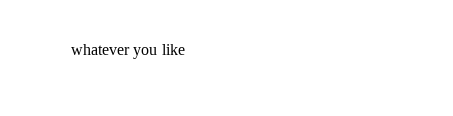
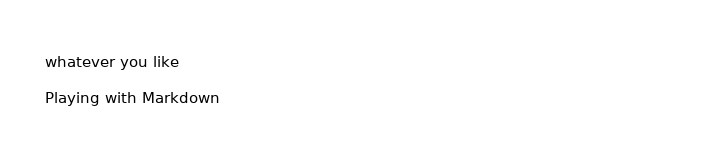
(185, 49) none -> [45,92,220,106] // Playing with Markdown

